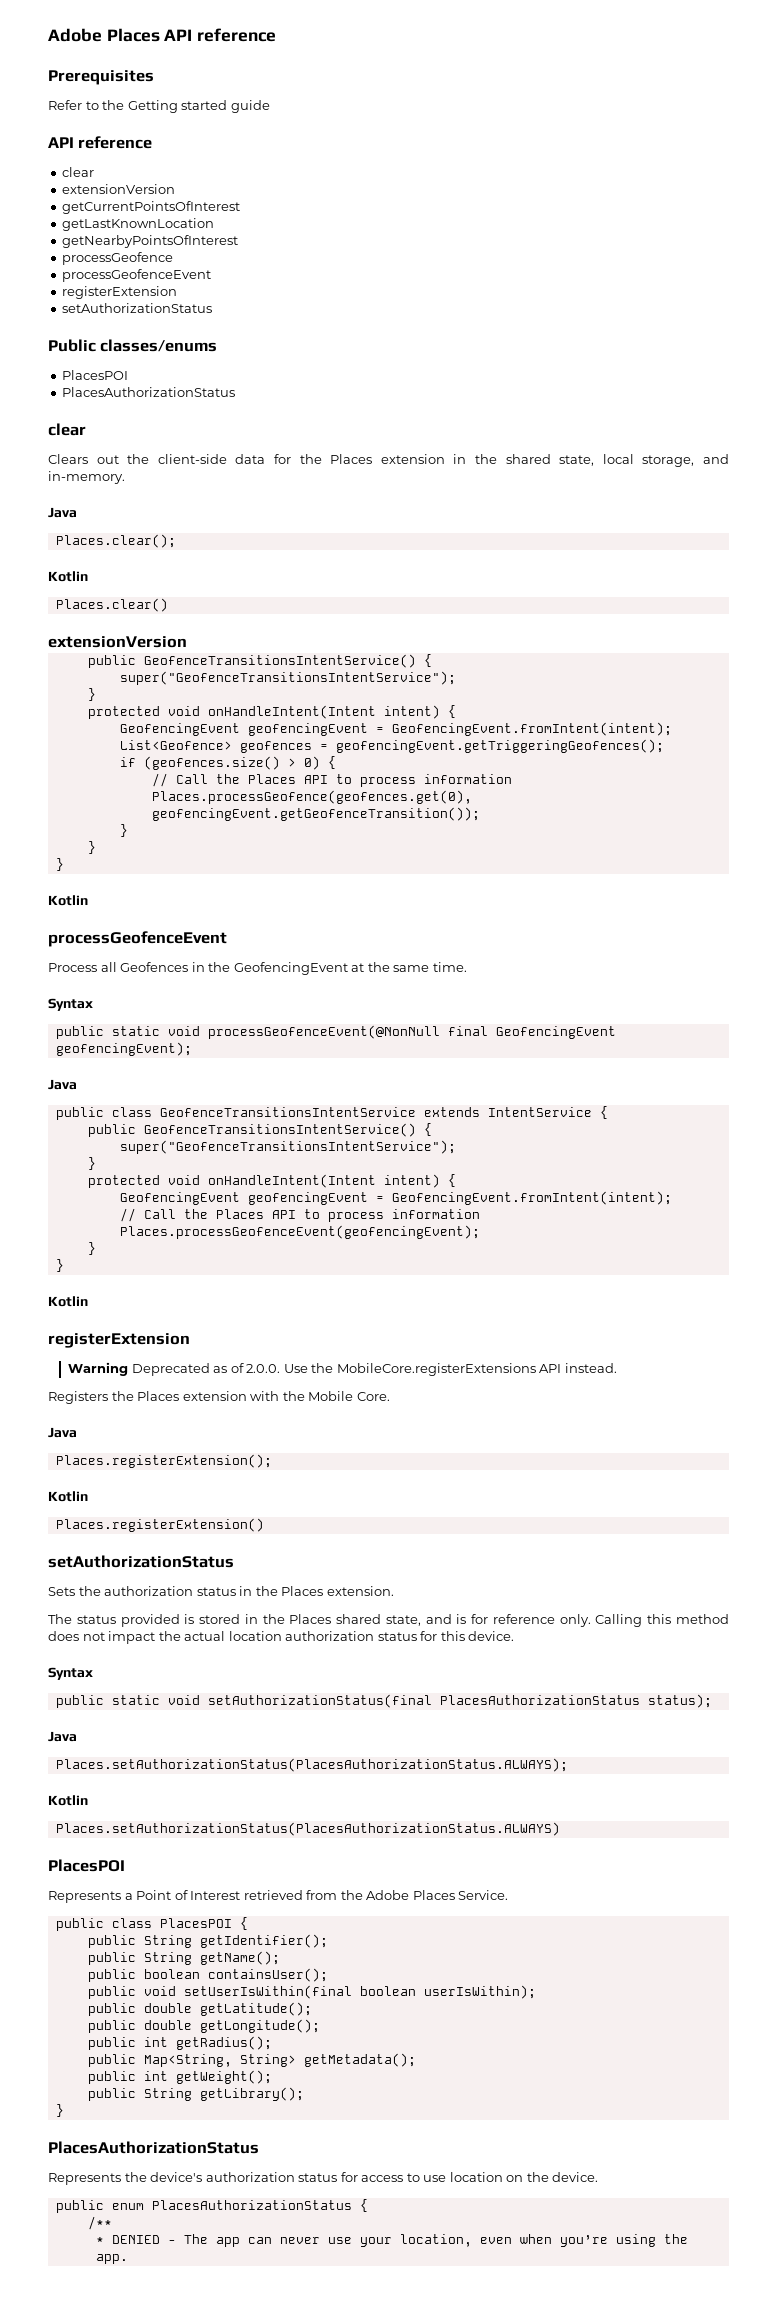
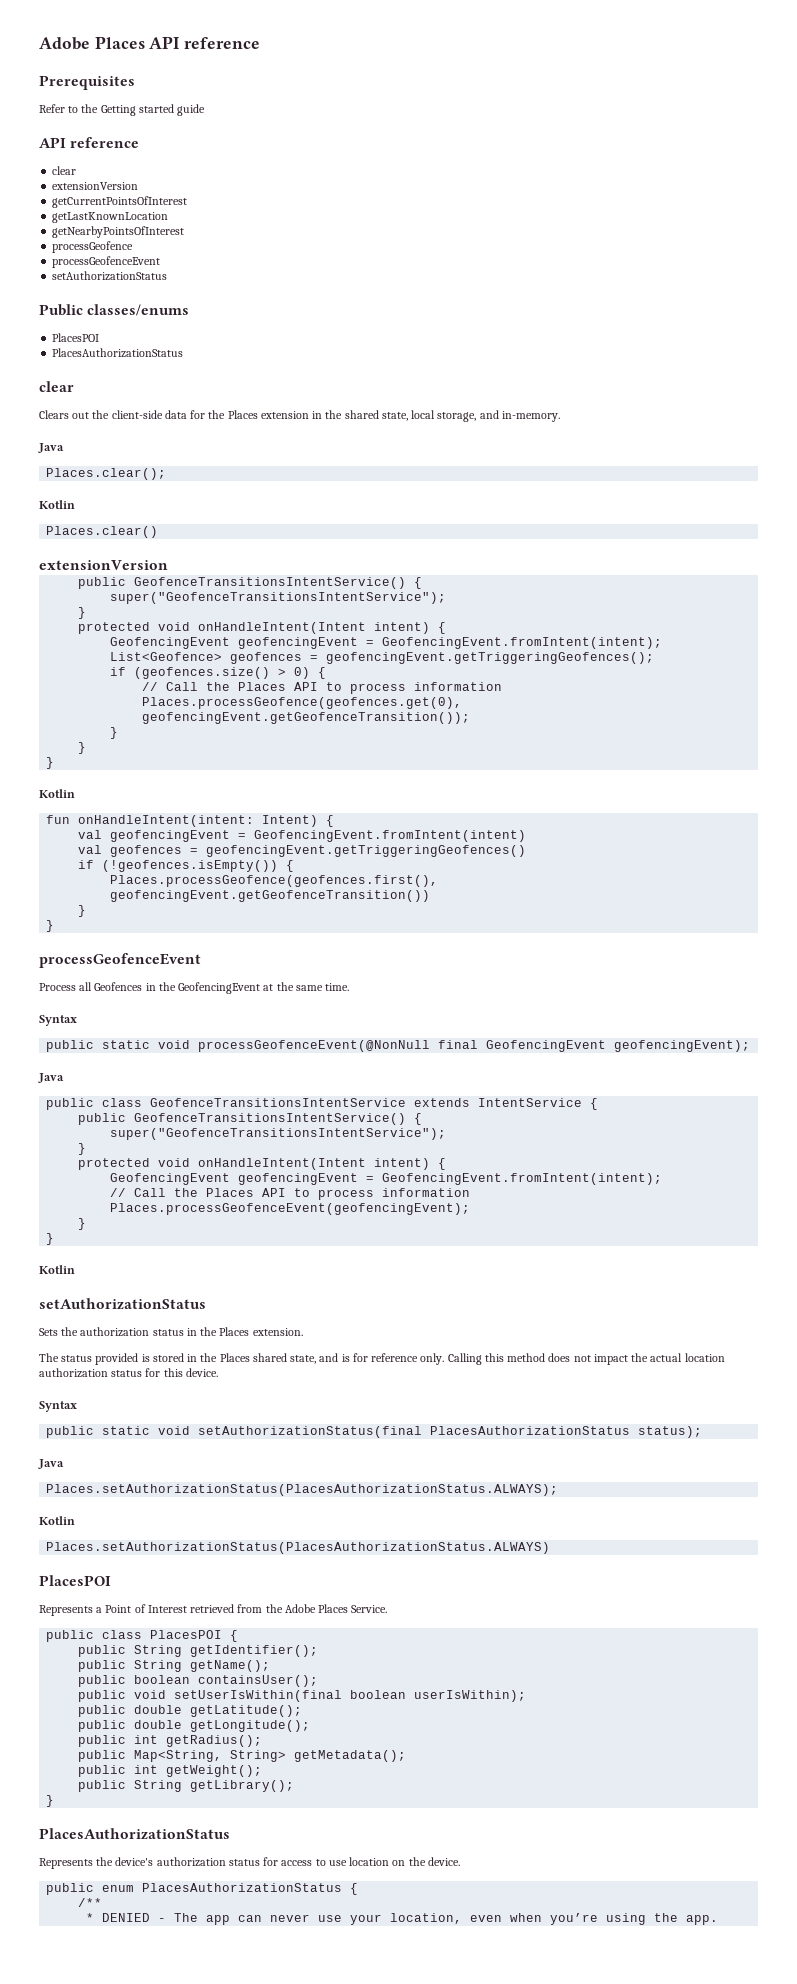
[62,286,178,299] // registerExtension -> (161, 262) none
(88, 900) none -> [46,815,335,827] [78,830,527,842] [78,845,527,857] [78,860,295,872] [110,875,439,887] [110,890,431,902] [78,905,87,917] [46,920,55,932] // fun onHandleIntent(intent: Intent) { // val geofencingEvent = GeofencingEvent.fromIntent(intent) // val geofences = geofencingEvent.getTriggeringGeofences() // if (!geofences.isEmpty()) { // Places.processGeofence(geofences.first(), geofencingEvent.getGeofenceTransition()) // } // }
[48,1333,190,1348] [68,1362,617,1376] [48,1391,390,1404] [48,1427,77,1438] [55,1454,272,1468] [48,1491,88,1502] [55,1518,264,1532] // registerExtension // Warning Deprecated as of 2.0.0. Use the MobileCore.registerExtensions API instead. // Registers the Places extension with the Mobile Core. // Java // Places.registerExtension(); // Kotlin // Places.registerExtension() -> (75, 1269) none

